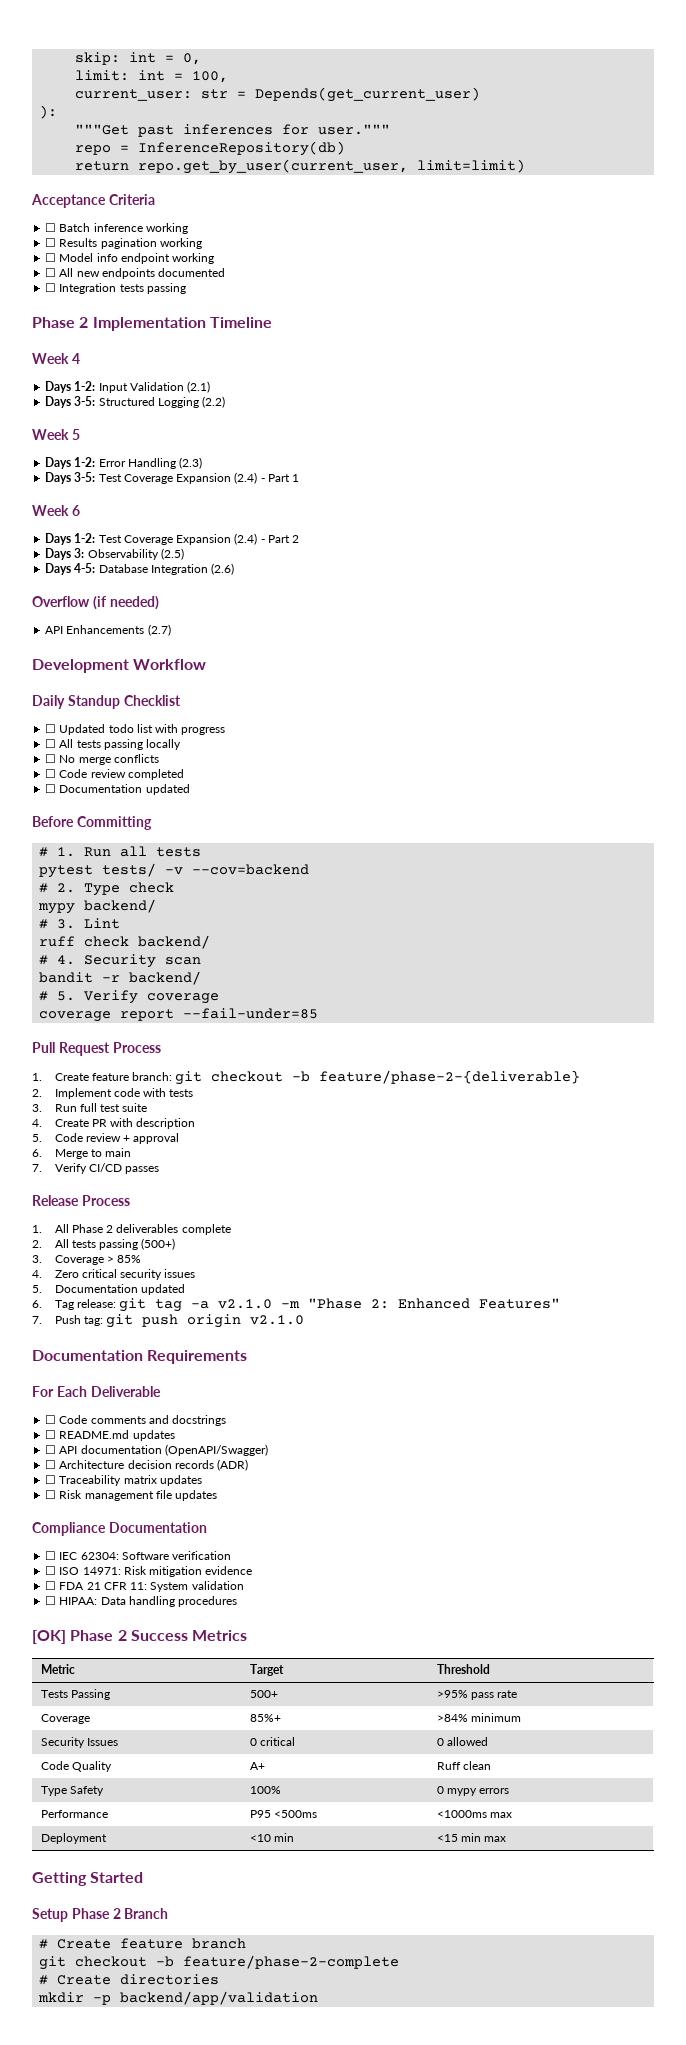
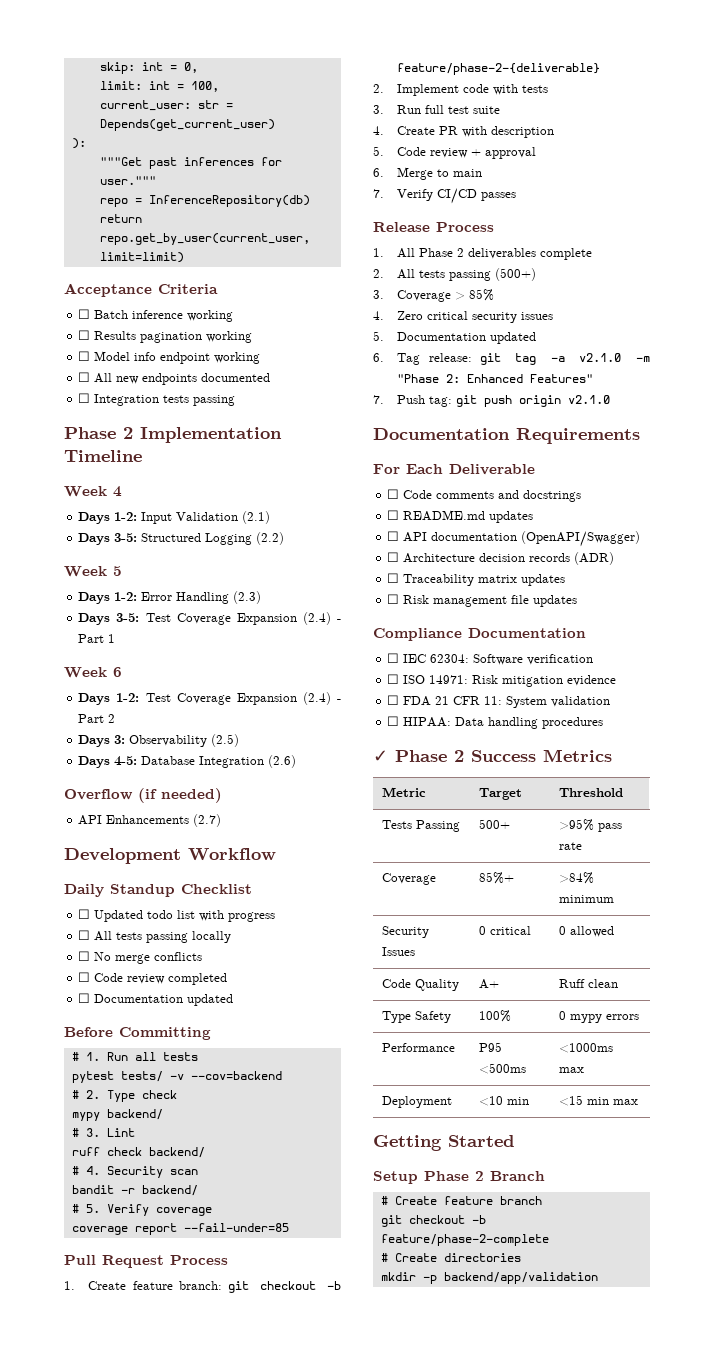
[32,1630,66,1644] [OK] -> [373,750,388,762] ✓

